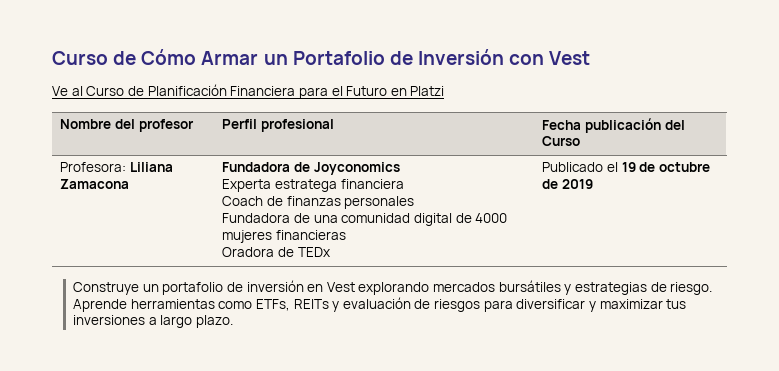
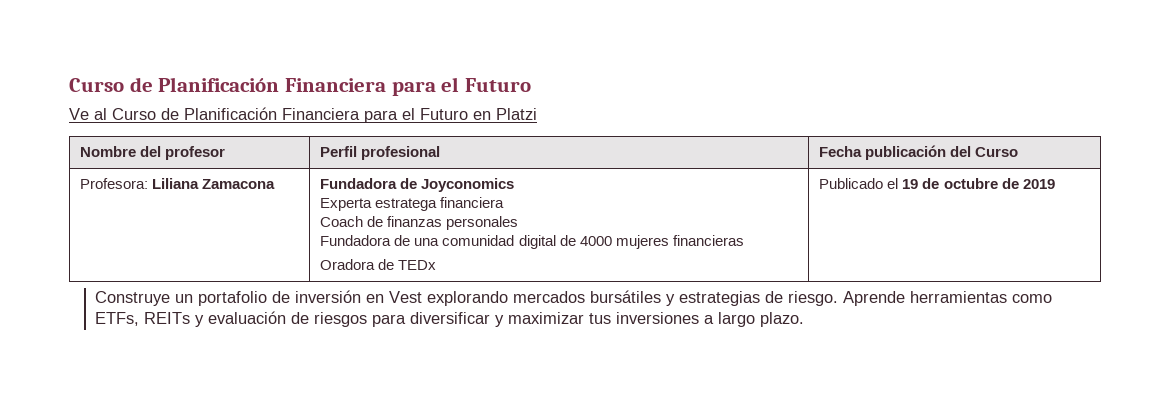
[52,49,591,65] Curso de Cómo Armar un Portafolio de Inversión con Vest -> [69,77,532,96] Curso de Planificación Financiera para el Futuro

